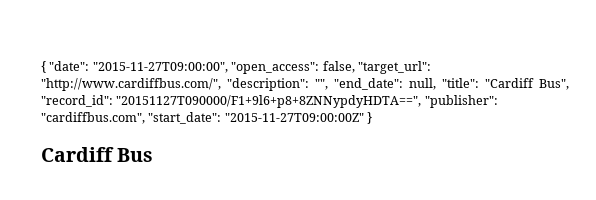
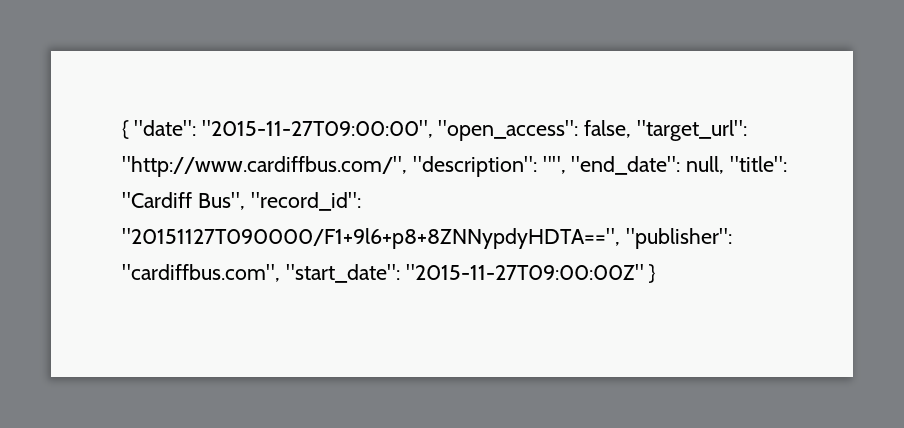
[41,147,154,162] // Cardiff Bus -> (657, 273) none

